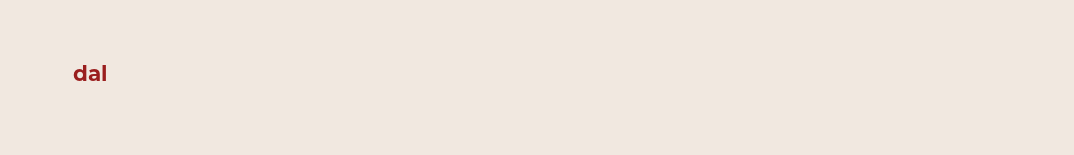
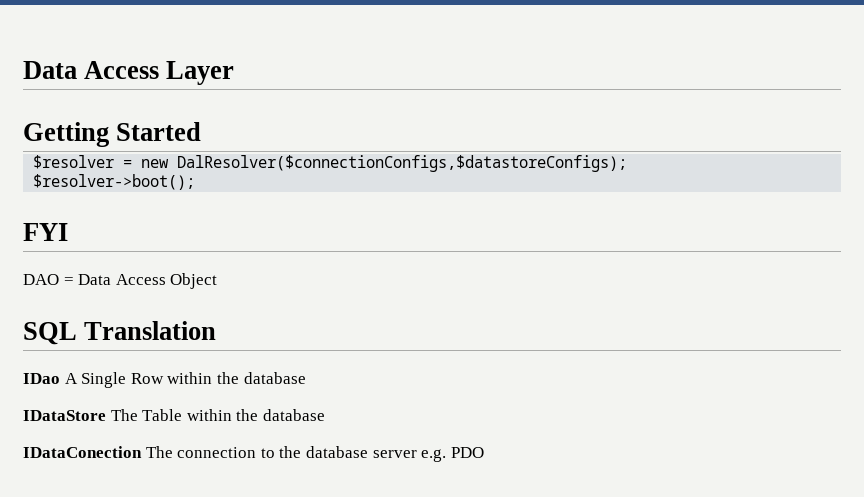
[73,65,107,81] dal -> [23,61,235,85] [23,122,202,147] [33,155,628,172] [33,174,196,190] [23,223,68,241] [23,273,218,289] [23,321,217,345] [23,372,306,388] [23,409,325,421] [23,446,484,462] Data Access Layer // Getting Started // $resolver = new DalResolver($connectionConfigs,$datastoreConfigs); // $resolver->boot(); // FYI // DAO = Data Access Object // SQL Translation // IDao A Single Row within the database // IDataStore The Table within the database // IDataConection The connection to the database server e.g. PDO

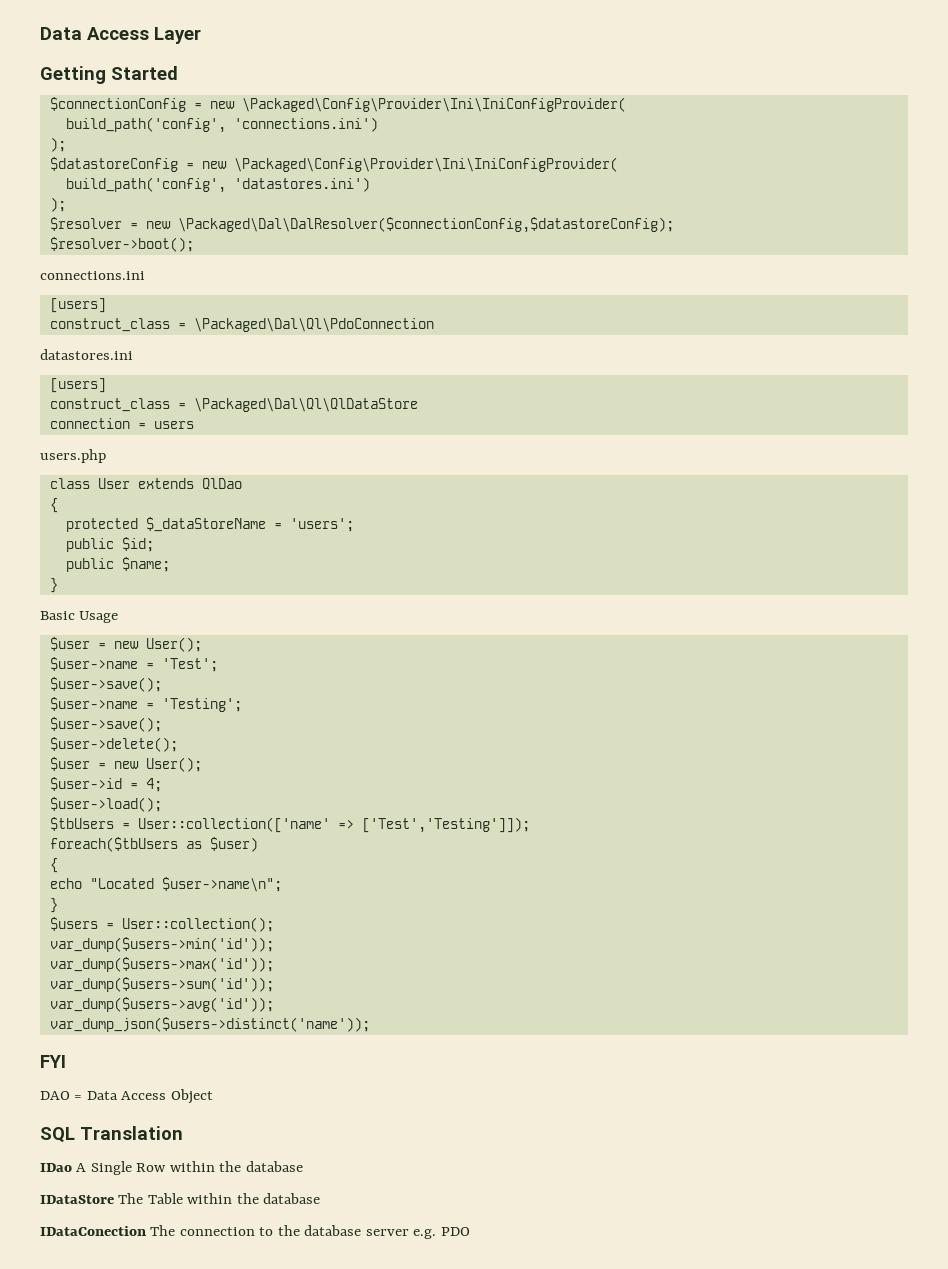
(202, 131) none -> [49,97,626,112] [65,117,378,133] [49,137,66,152] [49,157,618,172] [65,177,370,193] [49,197,66,212] // $connectionConfig = new \Packaged\Config\Provider\Ini\IniConfigProvider( // build_path('config', 'connections.ini') // ); // $datastoreConfig = new \Packaged\Config\Provider\Ini\IniConfigProvider( // build_path('config', 'datastores.ini') // );
[177,155,628,172] DalResolver($connectionConfigs,$datastoreConfigs); -> [177,217,674,233] \Packaged\Dal\DalResolver($connectionConfig,$datastoreConfig);
(196, 182) none -> [40,271,145,280] [49,298,106,313] [49,318,434,332] [40,349,133,360] [49,378,106,393] [49,398,418,412] [49,418,194,429] [40,449,106,463] [49,478,242,490] [49,498,58,513] [65,517,354,532] [65,537,154,552] [65,557,170,572] [49,578,58,593] [40,611,119,623] [49,637,202,652] [49,657,218,672] [49,677,162,692] [49,697,242,712] [49,717,162,732] [49,737,178,752] [49,757,202,772] [49,777,162,792] [49,797,162,812] [49,817,530,833] [49,837,258,852] [49,858,58,873] [49,877,282,892] [49,898,58,913] [49,917,274,932] [49,937,274,952] [49,957,274,972] [49,977,274,992] [49,997,274,1012] [49,1017,370,1032] // connections.ini // [users] // construct_class = \Packaged\Dal\Ql\PdoConnection // datastores.ini // [users] // construct_class = \Packaged\Dal\Ql\QlDataStore // connection = users // users.php // class User extends QlDao // { // protected $_dataStoreName = 'users'; // public $id; // public $name; // } // Basic Usage // $user = new User(); // $user->name = 'Test'; // $user->save(); // $user->name = 'Testing'; // $user->save(); // $user->delete(); // $user = new User(); // $user->id = 4; // $user->load(); // $tbUsers = User::collection(['name' => ['Test','Testing']]); // foreach($tbUsers as $user) // { // echo "Located $user->name\n"; // } // $users = User::collection(); // var_dump($users->min('id')); // var_dump($users->max('id')); // var_dump($users->sum('id')); // var_dump($users->avg('id')); // var_dump_json($users->distinct('name'));

